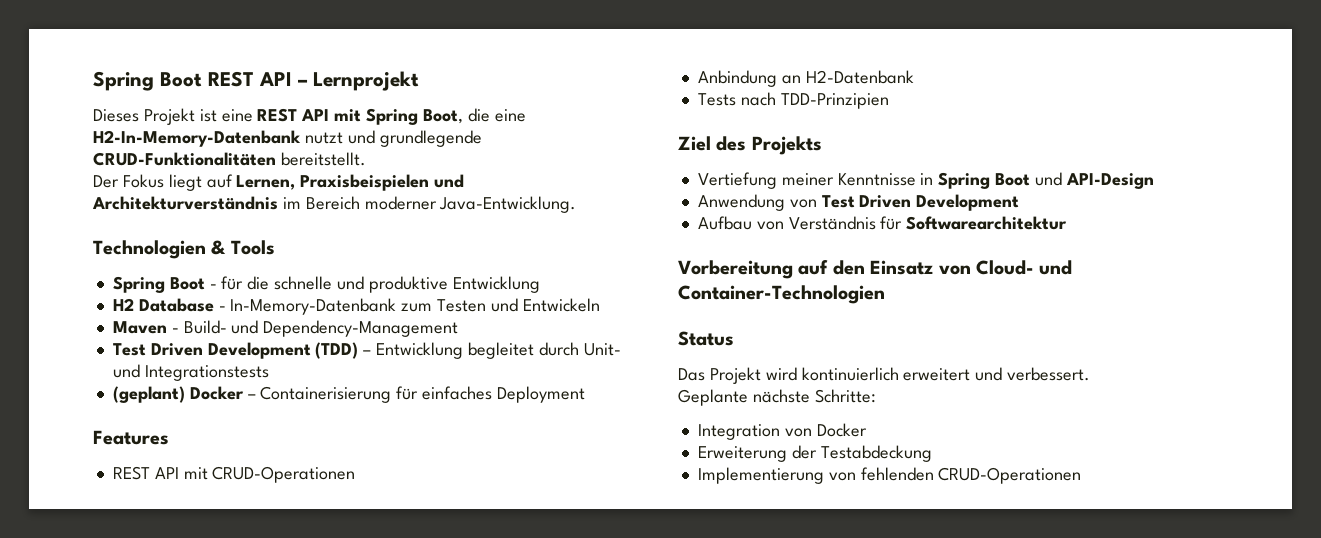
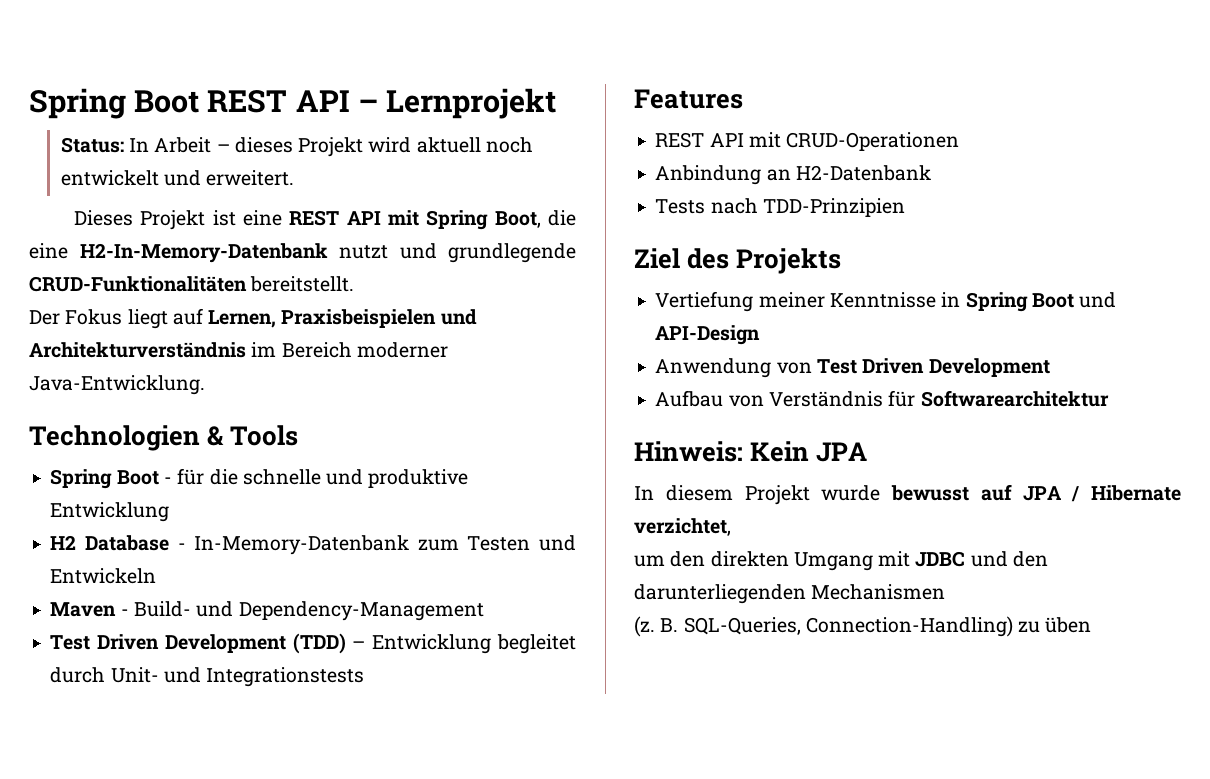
(419, 81) none -> [60,137,533,157] [60,170,295,186] // Status: In Arbeit – dieses Projekt wird aktuell noch entwickelt und erweitert.
[112,386,585,403] // (geplant) Docker – Containerisierung für einfaches Deployment -> (365, 677) none
[678,260,1073,279] [678,285,885,304] [678,331,734,346] [678,367,1091,384] [678,389,876,406] [697,423,867,440] [697,445,932,462] [697,467,1082,484] Vorbereitung auf den Einsatz von Cloud- und Container-Technologien // Status // Das Projekt wird kontinuierlich erweitert und verbessert. // Geplante nächste Schritte: // Integration von Docker // Erweiterung der Testabdeckung // Implementierung von fehlenden CRUD-Operationen -> [634,441,868,462] [634,484,1181,505] [634,518,731,536] [634,551,1048,571] [634,584,946,604] [634,616,1092,637] Hinweis: Kein JPA // In diesem Projekt wurde bewusst auf JPA / Hibernate verzichtet, // um den direkten Umgang mit JDBC und den darunterliegenden Mechanismen // (z. B. SQL-Queries, Connection-Handling) zu üben

